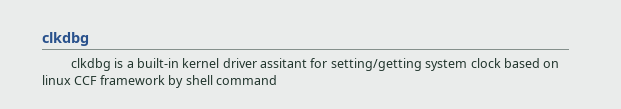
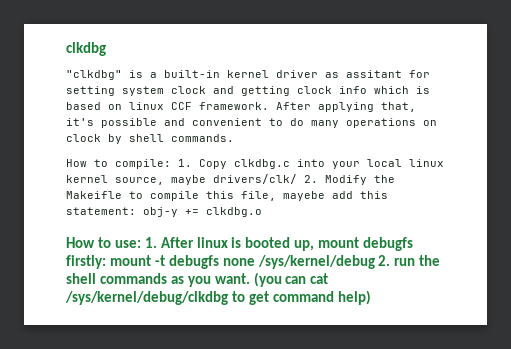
[70,58,111,71] clkdbg -> [66,70,122,80] "clkdbg"
(257, 63) none -> [325,72,339,78] as
[330,58,422,71] setting/getting -> [66,86,115,96] setting
[503,58,560,68] [42,75,277,88] based on linux CCF framework by shell command -> [213,86,430,96] [66,102,416,112] [66,118,437,128] [66,134,234,144] [66,159,444,169] [66,174,395,185] [66,191,388,201] [66,207,262,217] [66,237,414,251] [66,255,441,269] [66,272,329,287] [65,290,371,305] and getting clock info which is based on linux CCF framework. After applying that, it's possible and convenient to do many operations on clock by shell commands. // How to compile: 1. Copy clkdbg.c into your local linux kernel source, maybe drivers/clk/ 2. Modify the Makeifle to compile this file, mayebe add this statement: obj-y += clkdbg.o // How to use: 1. After linux is booted up, mount debugfs firstly: mount -t debugfs none /sys/kernel/debug 2. run the shell commands as you want. (you can cat /sys/kernel/debug/clkdbg to get command help)

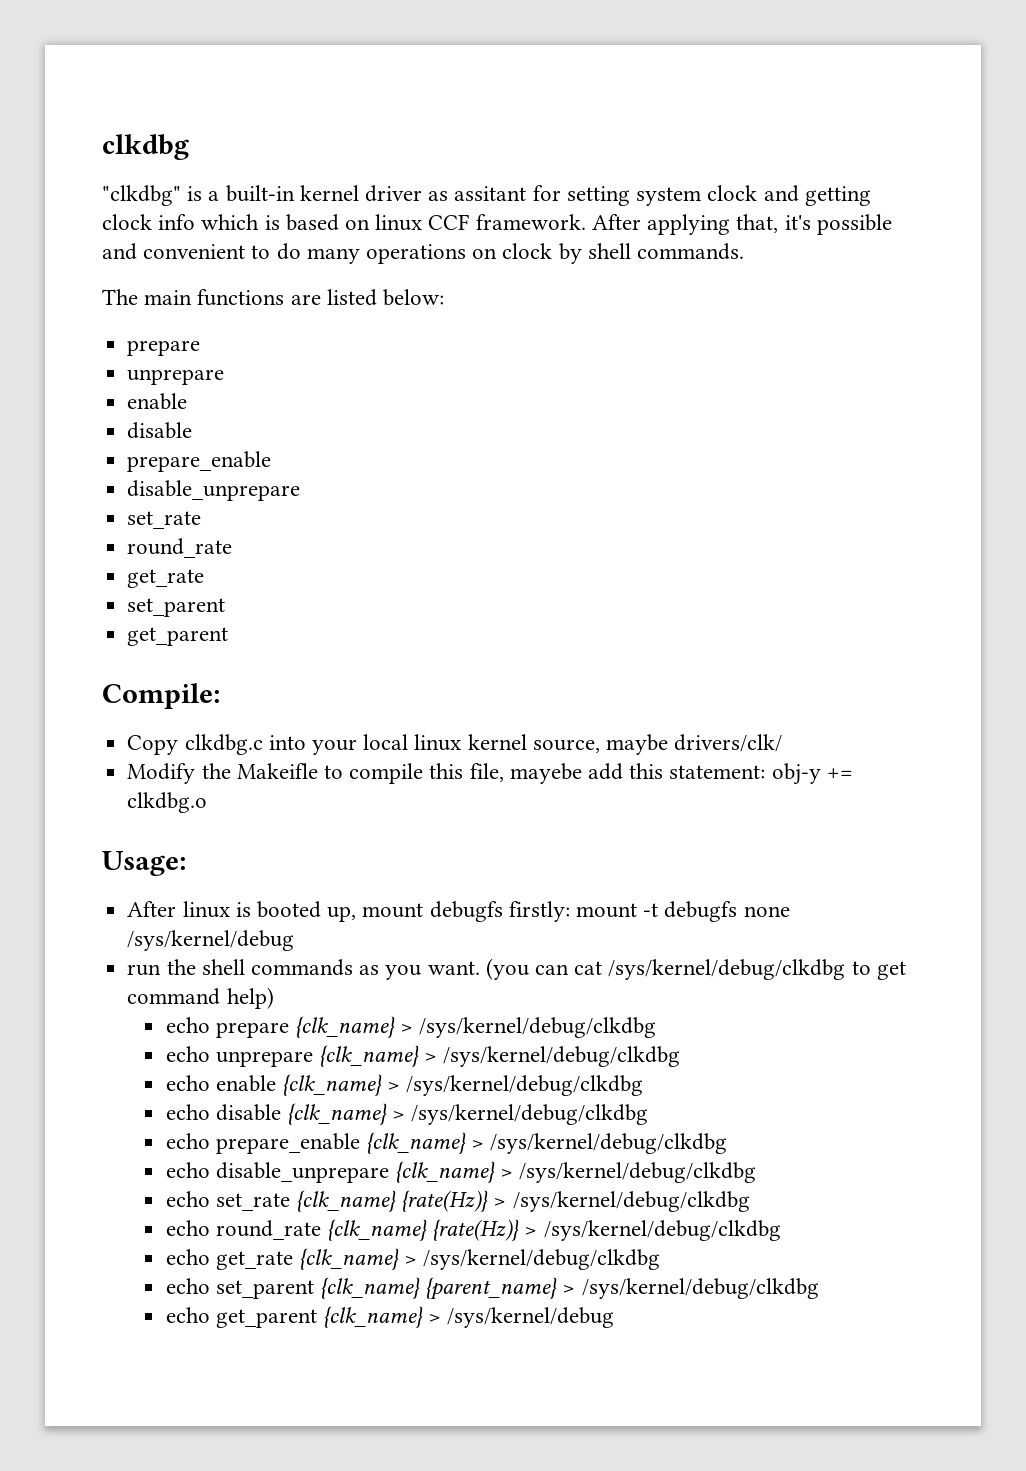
[66,159,192,169] How to compile: 1. -> [102,289,445,306] [127,340,201,356] [127,369,225,385] [127,393,188,410] [127,422,193,439] [127,451,272,472] [127,480,301,501] [127,511,202,529] [127,538,233,558] [127,569,205,588] [127,598,226,617] [127,627,229,646] [102,683,220,709] The main functions are listed below: // prepare // unprepare // enable // disable // prepare_enable // disable_unprepare // set_rate // round_rate // get_rate // set_parent // get_parent // Compile: //
[304,175,318,183] 2. -> (783, 743) //
[66,237,157,248] How to use: 1. -> [102,851,186,876] Usage: //
[378,255,391,266] 2. -> (295, 940) //
(371, 297) none -> [165,1016,657,1038] [165,1045,681,1067] [165,1074,644,1096] [165,1103,649,1125] [165,1132,728,1154] [165,1161,757,1183] [165,1190,750,1212] [165,1219,781,1241] [165,1248,661,1270] [165,1277,819,1300] [165,1306,615,1328] // echo prepare {clk_name} > /sys/kernel/debug/clkdbg // echo unprepare {clk_name} > /sys/kernel/debug/clkdbg // echo enable {clk_name} > /sys/kernel/debug/clkdbg // echo disable {clk_name} > /sys/kernel/debug/clkdbg // echo prepare_enable {clk_name} > /sys/kernel/debug/clkdbg // echo disable_unprepare {clk_name} > /sys/kernel/debug/clkdbg // echo set_rate {clk_name} {rate(Hz)} > /sys/kernel/debug/clkdbg // echo round_rate {clk_name} {rate(Hz)} > /sys/kernel/debug/clkdbg // echo get_rate {clk_name} > /sys/kernel/debug/clkdbg // echo set_parent {clk_name} {parent_name} > /sys/kernel/debug/clkdbg // echo get_parent {clk_name} > /sys/kernel/debug

